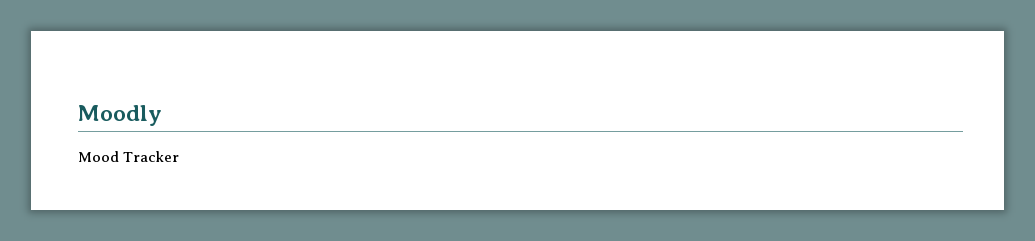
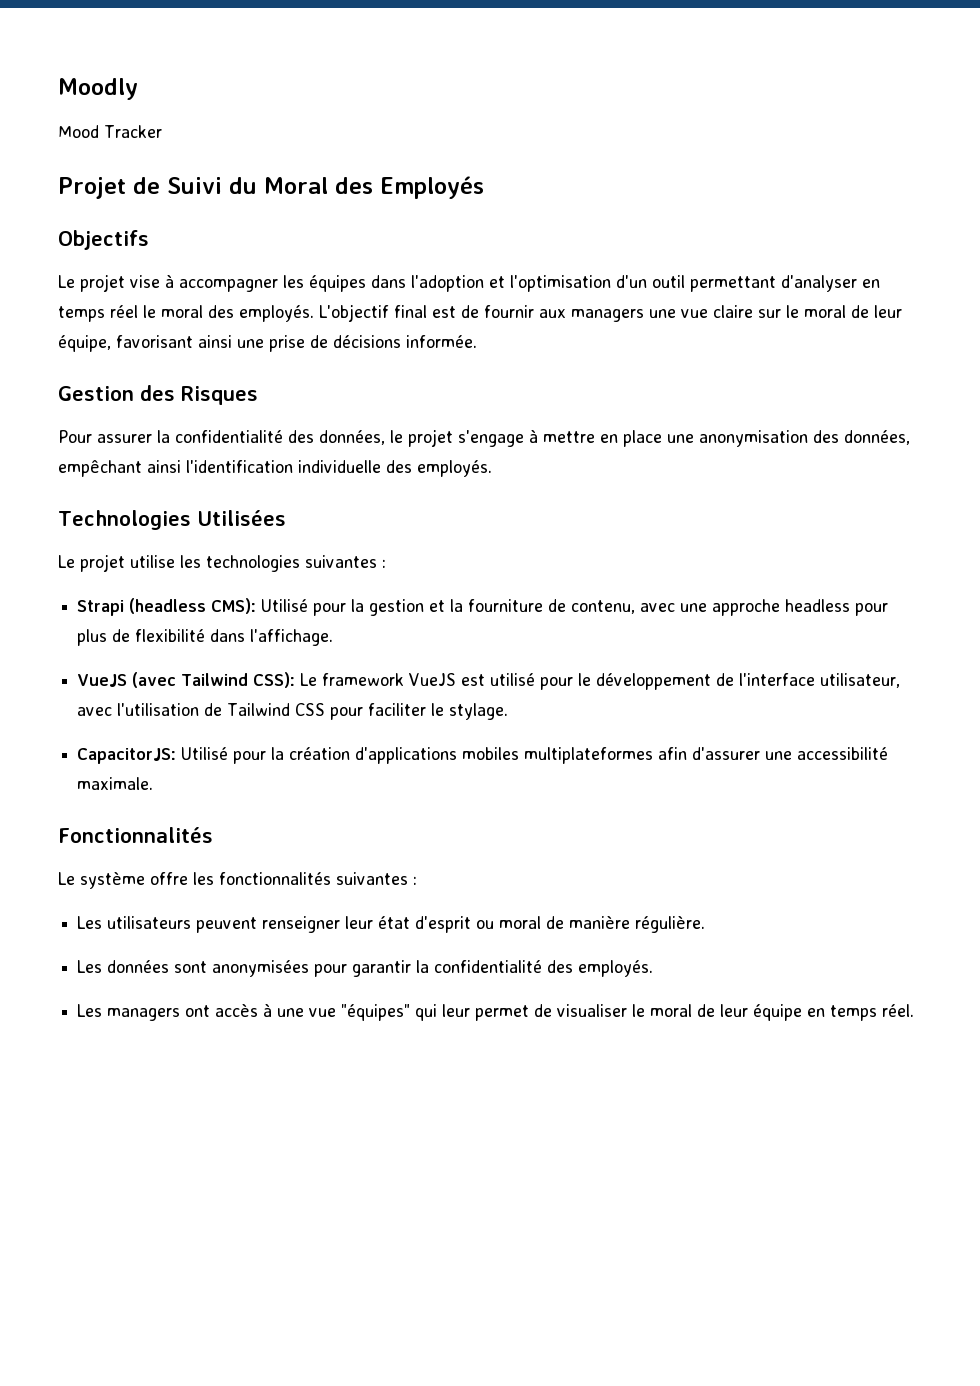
(180, 156) none -> [58,176,484,199] [58,230,149,250] [58,274,880,292] [58,304,902,322] [58,335,477,352] [58,385,258,405] [58,429,910,447] [58,460,492,477] [58,510,286,530] [58,554,386,572] [77,598,889,616] [77,629,334,646] [77,672,901,690] [77,703,509,720] [77,747,889,764] [77,777,154,790] [58,827,213,843] [58,872,417,889] [77,916,706,933] [77,960,654,977] [77,1003,915,1021] // Projet de Suivi du Moral des Employés // Objectifs // Le projet vise à accompagner les équipes dans l'adoption et l'optimisation d'un outil permettant d'analyser en temps réel le moral des employés. L'objectif final est de fournir aux managers une vue claire sur le moral de leur équipe, favorisant ainsi une prise de décisions informée. // Gestion des Risques // Pour assurer la confidentialité des données, le projet s'engage à mettre en place une anonymisation des données, empêchant ainsi l'identification individuelle des employés. // Technologies Utilisées // Le projet utilise les technologies suivantes : // Strapi (headless CMS): Utilisé pour la gestion et la fourniture de contenu, avec une approche headless pour plus de flexibilité dans l'affichage. // VueJS (avec Tailwind CSS): Le framework VueJS est utilisé pour le développement de l'interface utilisateur, avec l'utilisation de Tailwind CSS pour faciliter le stylage. // CapacitorJS: Utilisé pour la création d'applications mobiles multiplateformes afin d'assurer une accessibilité maximale. // Fonctionnalités // Le système offre les fonctionnalités suivantes : // Les utilisateurs peuvent renseigner leur état d'esprit ou moral de manière régulière. // Les données sont anonymisées pour garantir la confidentialité des employés. // Les managers ont accès à une vue "équipes" qui leur permet de visualiser le moral de leur équipe en temps réel.

